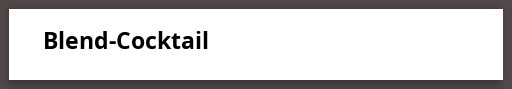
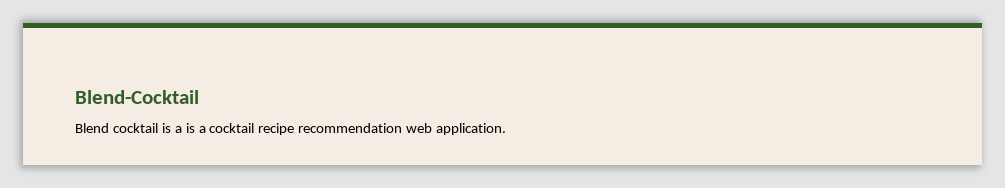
(209, 40) none -> [75,123,507,135] // Blend cocktail is a is a cocktail recipe recommendation web application.

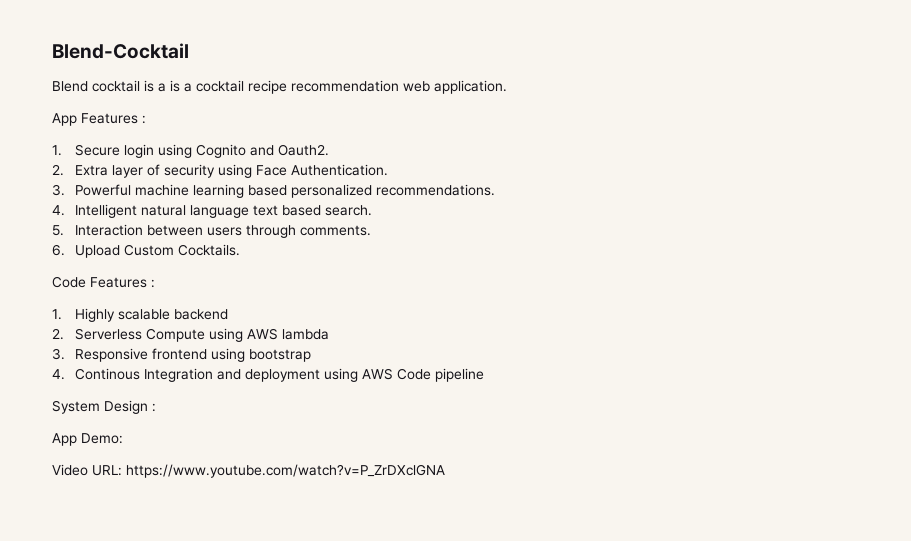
(507, 129) none -> [52,113,146,126] [52,144,330,158] [52,164,389,178] [52,184,496,198] [52,204,373,218] [52,224,372,238] [52,244,241,258] [52,276,155,288] [52,308,229,322] [52,328,330,342] [52,348,312,362] [52,368,485,382] [52,400,156,414] [52,433,123,446] [52,464,445,478] // App Features : // 1. Secure login using Cognito and Oauth2. // 2. Extra layer of security using Face Authentication. // 3. Powerful machine learning based personalized recommendations. // 4. Intelligent natural language text based search. // 5. Interaction between users through comments. // 6. Upload Custom Cocktails. // Code Features : // 1. Highly scalable backend // 2. Serverless Compute using AWS lambda // 3. Responsive frontend using bootstrap // 4. Continous Integration and deployment using AWS Code pipeline // System Design : // App Demo: // Video URL: https://www.youtube.com/watch?v=P_ZrDXclGNA

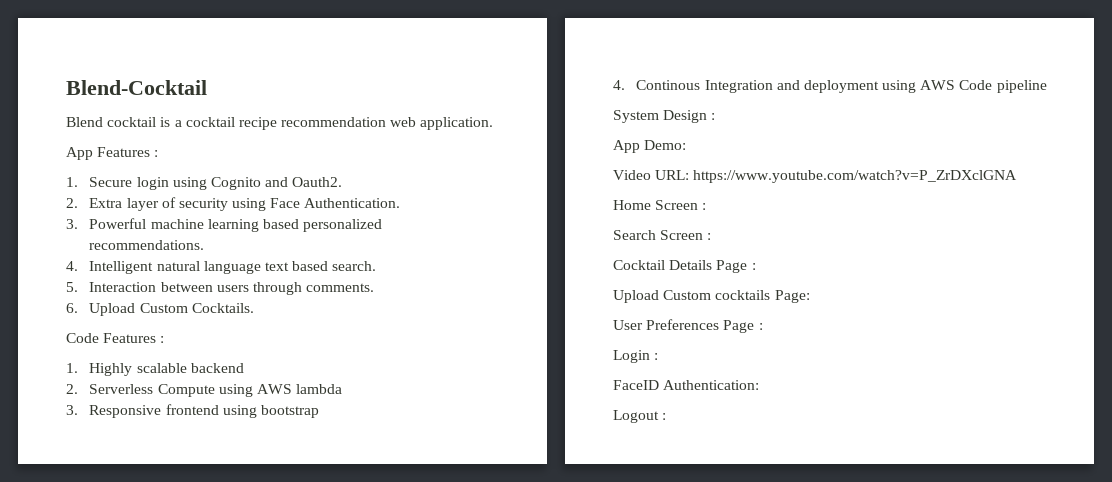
[170,80,192,92] is a -> (182, 123) none
(445, 471) none -> [613,200,707,210] [613,230,712,240] [613,260,756,273] [613,290,810,303] [613,319,763,333] [613,350,659,363] [613,380,760,390] [613,410,667,423] // Home Screen : // Search Screen : // Cocktail Details Page : // Upload Custom cocktails Page: // User Preferences Page : // Login : // FaceID Authentication: // Logout :

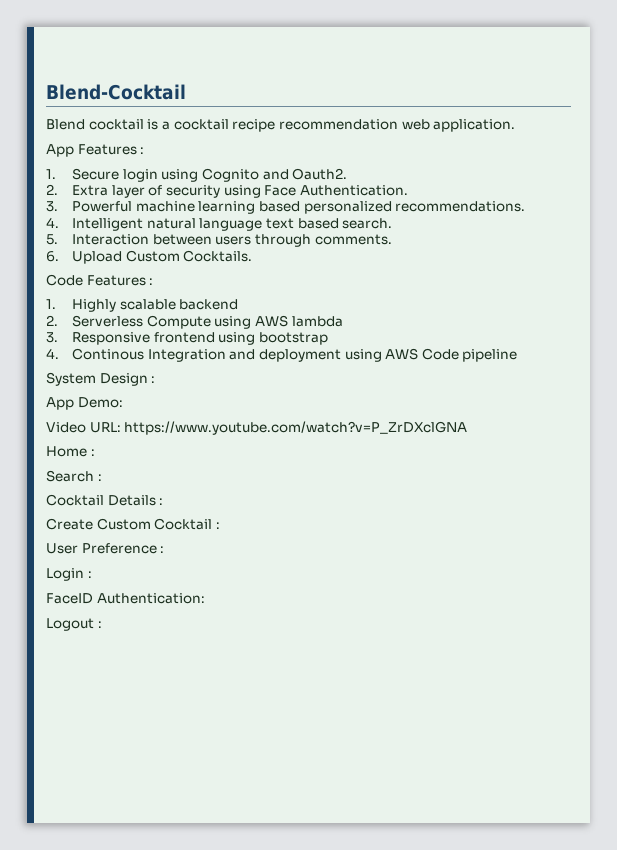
[655,200,699,210] Screen -> (87, 451) none
[660,230,704,240] Screen -> (94, 476) none
[716,260,756,273] [613,290,810,303] Page : // Upload Custom cocktails Page: -> [159,498,164,505] [46,518,220,530] : // Create Custom Cocktail :
[646,319,755,333] Preferences Page -> [81,543,157,554] Preference

